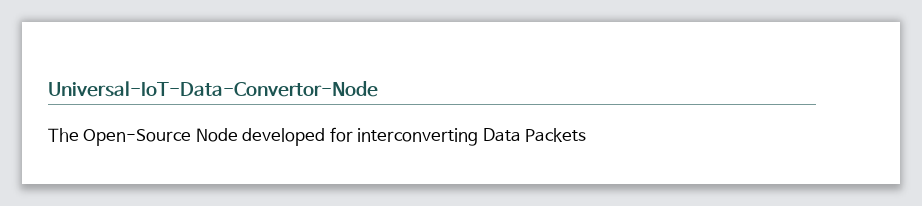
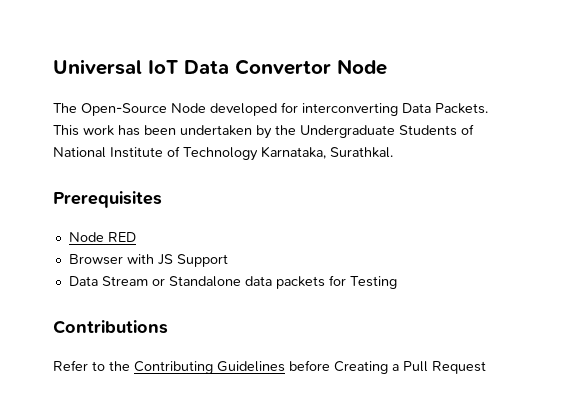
[48,81,378,97] Universal-IoT-Data-Convertor-Node -> [53,59,387,75] Universal IoT Data Convertor Node
[525,128,587,142] Packets -> [435,103,488,114] [53,124,474,139] [53,146,393,161] [53,191,162,208] [68,232,136,242] [68,254,228,267] [68,275,397,289] [53,320,168,334] [53,360,486,374] Packets. This work has been undertaken by the Undergraduate Students of National Institute of Technology Karnataka, Surathkal. // Prerequisites // Node RED // Browser with JS Support // Data Stream or Standalone data packets for Testing // Contributions // Refer to the Contributing Guidelines before Creating a Pull Request

